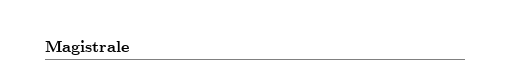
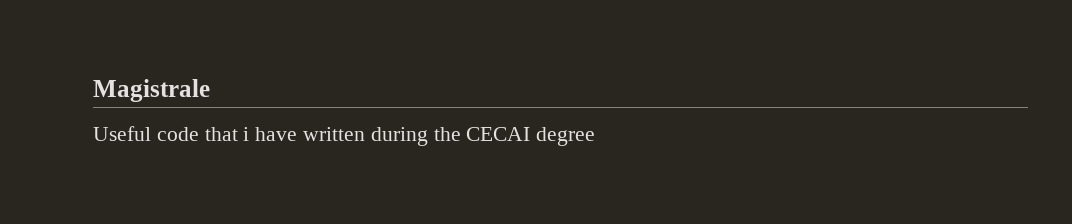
(129, 47) none -> [93,126,596,146] // Useful code that i have written during the CECAI degree

